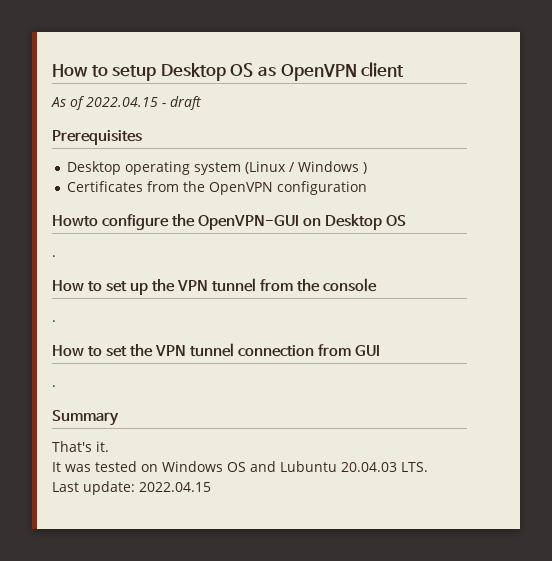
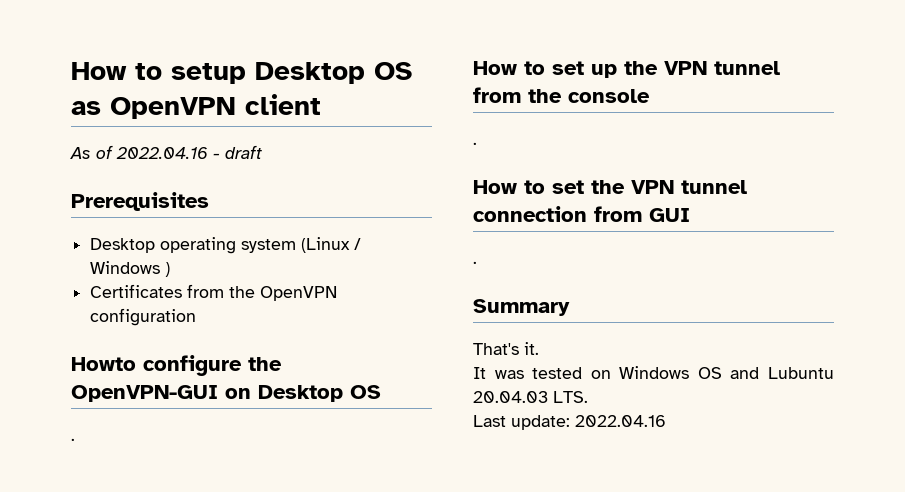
[86,97,158,107] 2022.04.15 -> [116,147,208,159] 2022.04.16
[139,482,211,492] 2022.04.15 -> [575,415,666,427] 2022.04.16

